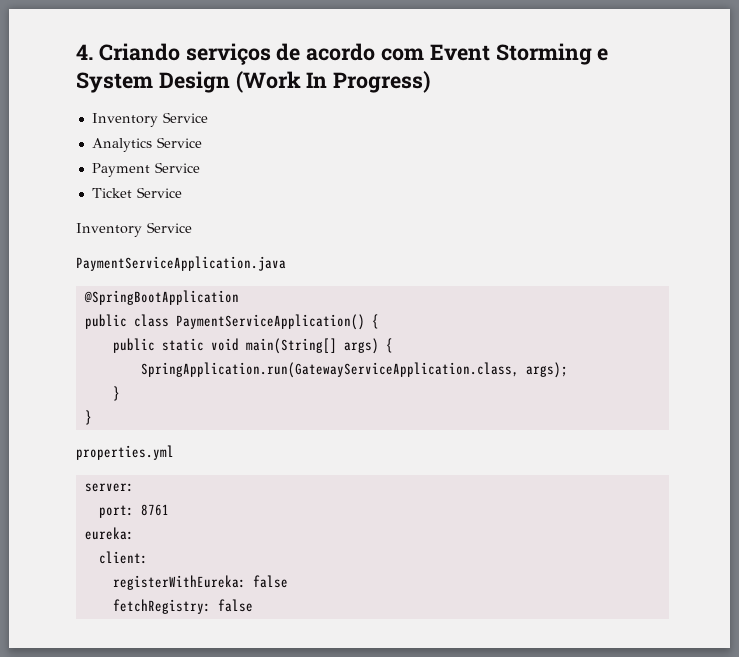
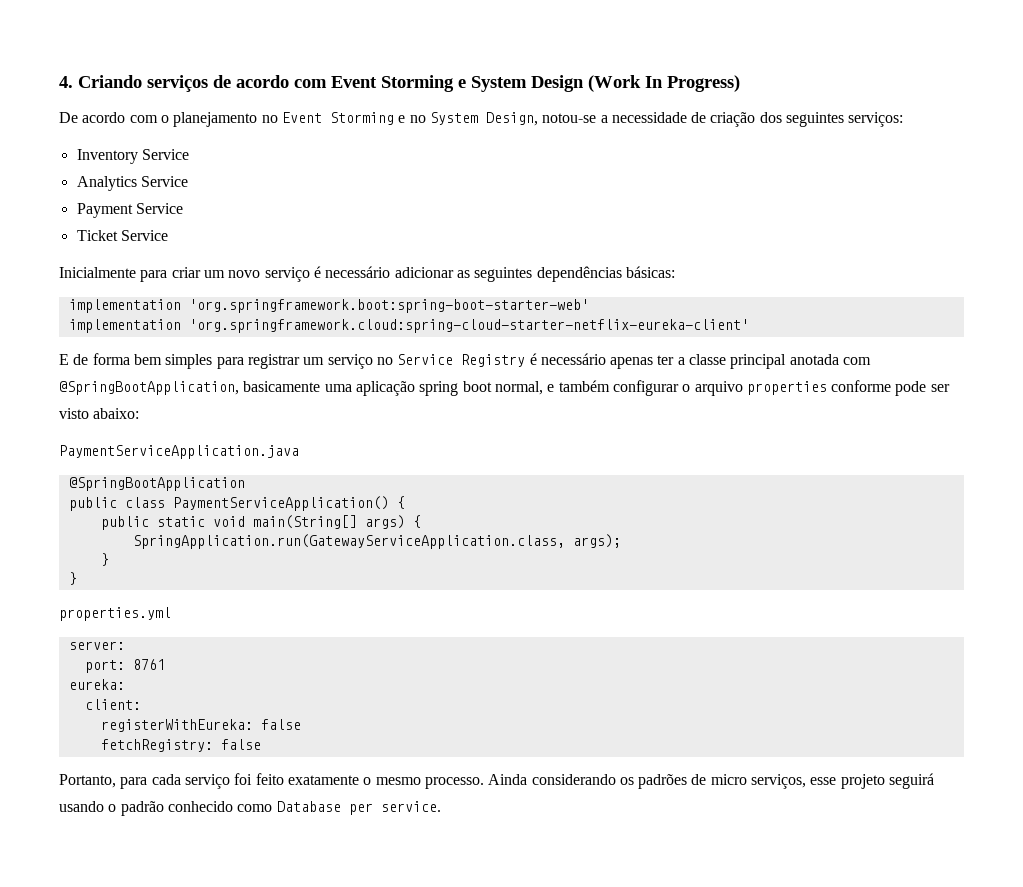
(431, 82) none -> [59,112,904,127] // De acordo com o planejamento no Event Storming e no System Design, notou-se a necessidade de criação dos seguintes serviços:
[76,222,192,237] Inventory Service -> [59,266,675,282] [68,299,589,313] [68,319,749,333] [59,353,872,369] [59,380,950,396] [59,408,140,419] Inicialmente para criar um novo serviço é necessário adicionar as seguintes dependências básicas: // implementation 'org.springframework.boot:spring-boot-starter-web' // implementation 'org.springframework.cloud:spring-cloud-starter-netflix-eureka-client' // E de forma bem simples para registrar um serviço no Service Registry é necessário apenas ter a classe principal anotada com @SpringBootApplication, basicamente uma aplicação spring boot normal, e também configurar o arquivo properties conforme pode ser visto abaixo:
(253, 605) none -> [59,773,935,789] [59,801,441,816] // Portanto, para cada serviço foi feito exatamente o mesmo processo. Ainda considerando os padrões de micro serviços, esse projeto seguirá usando o padrão conhecido como Database per service.

